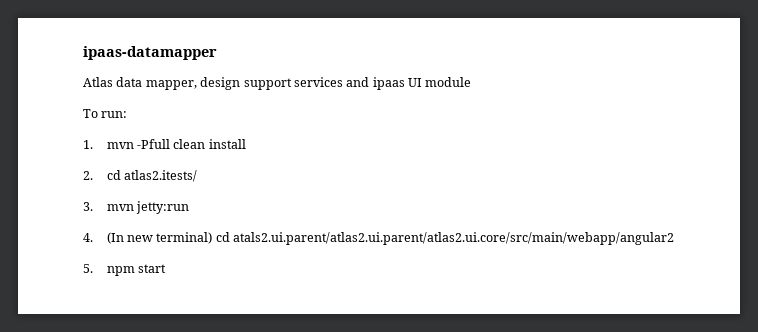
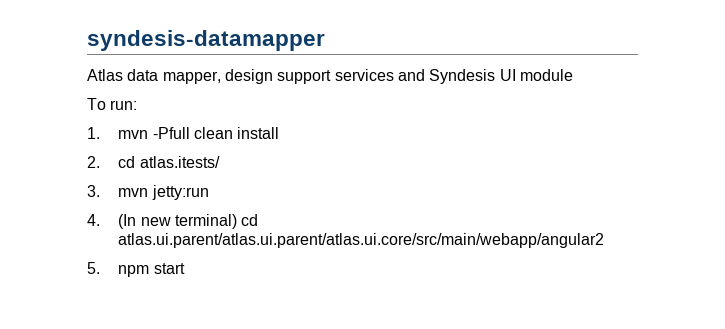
[83,46,217,60] ipaas-datamapper -> [87,30,325,51] syndesis-datamapper
[372,77,405,90] ipaas -> [429,69,496,84] Syndesis
[123,170,197,182] atlas2.itests/ -> [139,156,220,168] atlas.itests/
[232,232,674,245] atals2.ui.parent/atlas2.ui.parent/atlas2.ui.core/src/main/webapp/angular2 -> [118,233,605,248] atlas.ui.parent/atlas.ui.parent/atlas.ui.core/src/main/webapp/angular2

